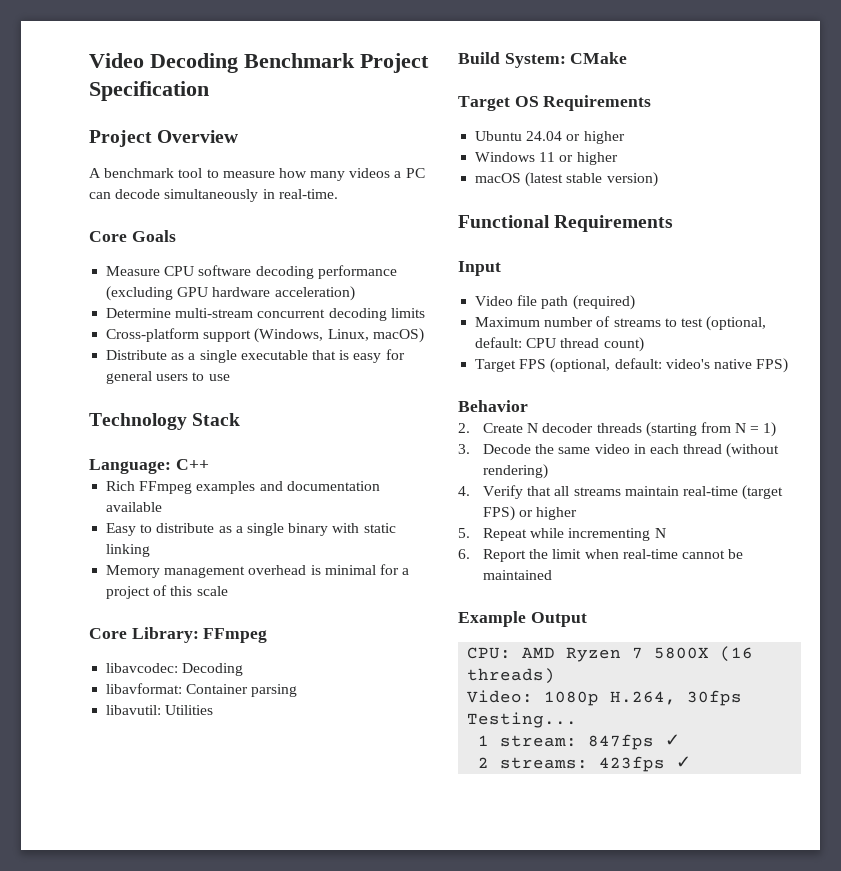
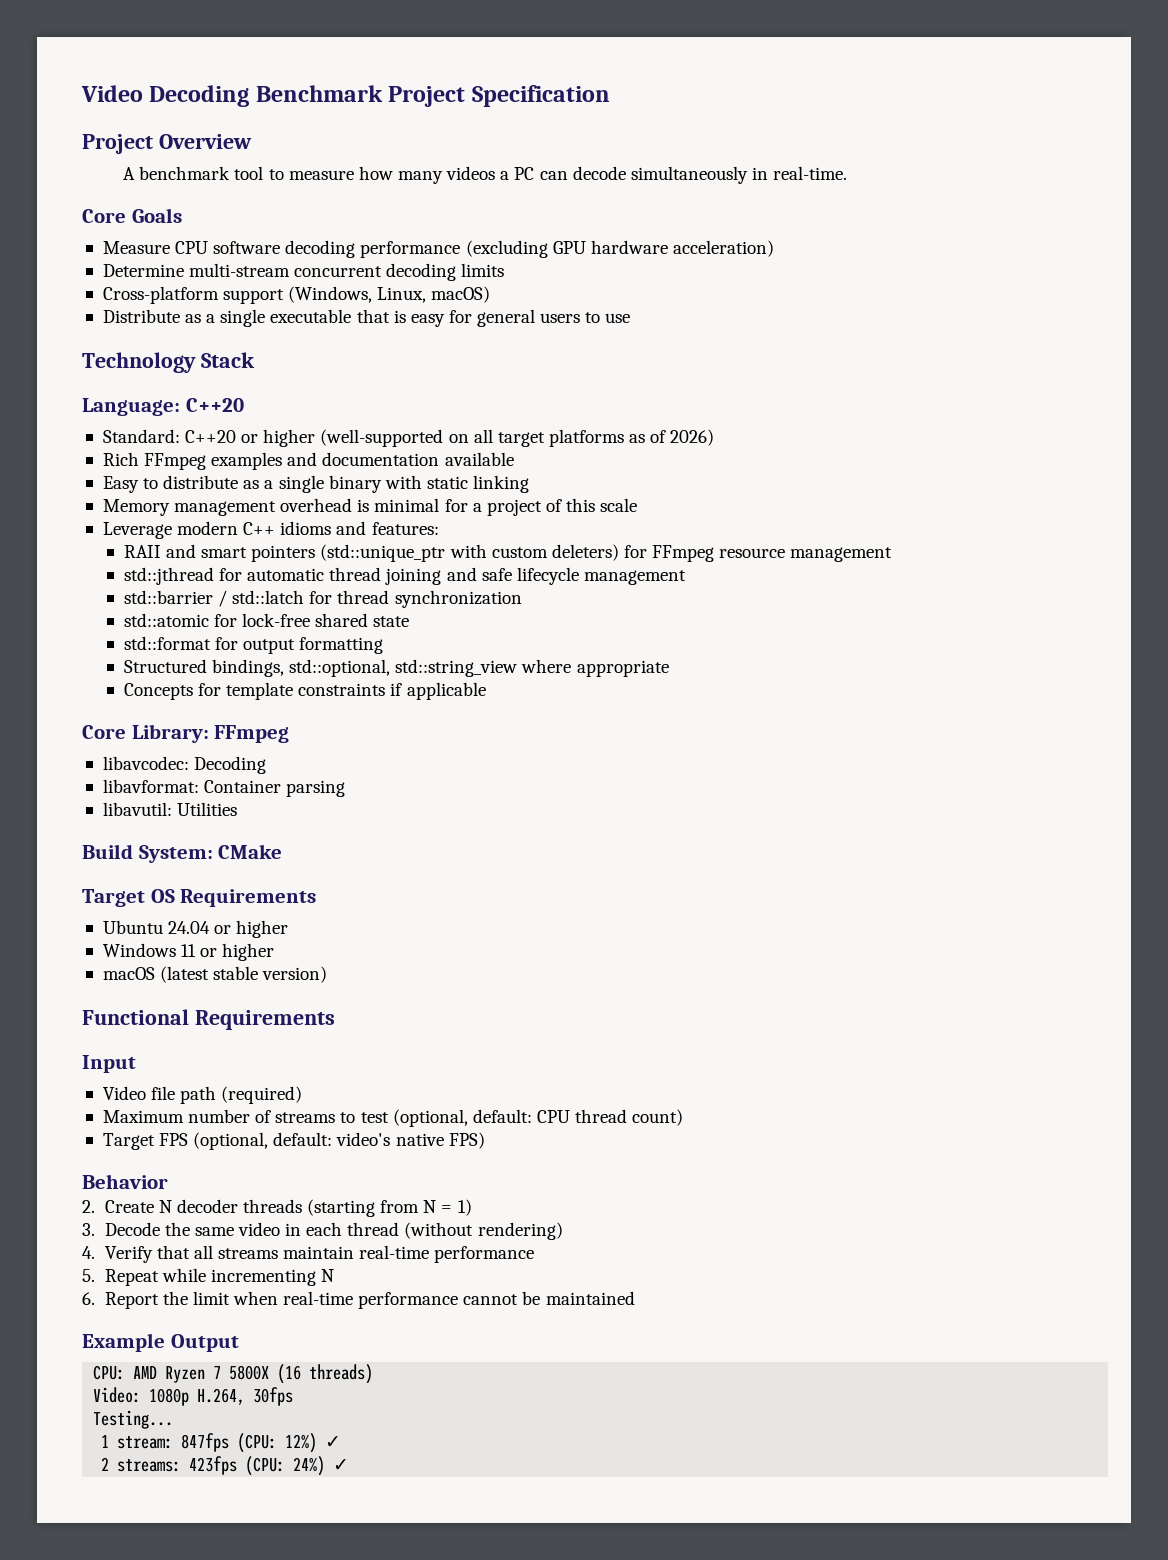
[175,459,209,470] C++ -> [185,398,244,412] [102,429,715,447] C++20 // Standard: C++20 or higher (well-supported on all target platforms as of 2026)
(228, 591) none -> [102,521,439,539] [123,544,893,562] [123,567,686,585] [123,590,522,608] [123,613,410,627] [123,636,384,654] [123,659,669,677] [123,682,486,700] // Leverage modern C++ idioms and features: // RAII and smart pointers (std::unique_ptr with custom deleters) for FFmpeg resource management // std::jthread for automatic thread joining and safe lifecycle management // std::barrier / std::latch for thread synchronization // std::atomic for lock-free shared state // std::format for output formatting // Structured bindings, std::optional, std::string_view where appropriate // Concepts for template constraints if applicable
[742,485,784,500] [483,506,578,521] (target FPS) or higher -> [434,1246,535,1263] performance
(678, 554) none -> [358,1292,459,1309] performance
(655, 742) none -> [237,1433,318,1453] (CPU: 12%)
(666, 764) none -> [245,1456,326,1476] (CPU: 24%)

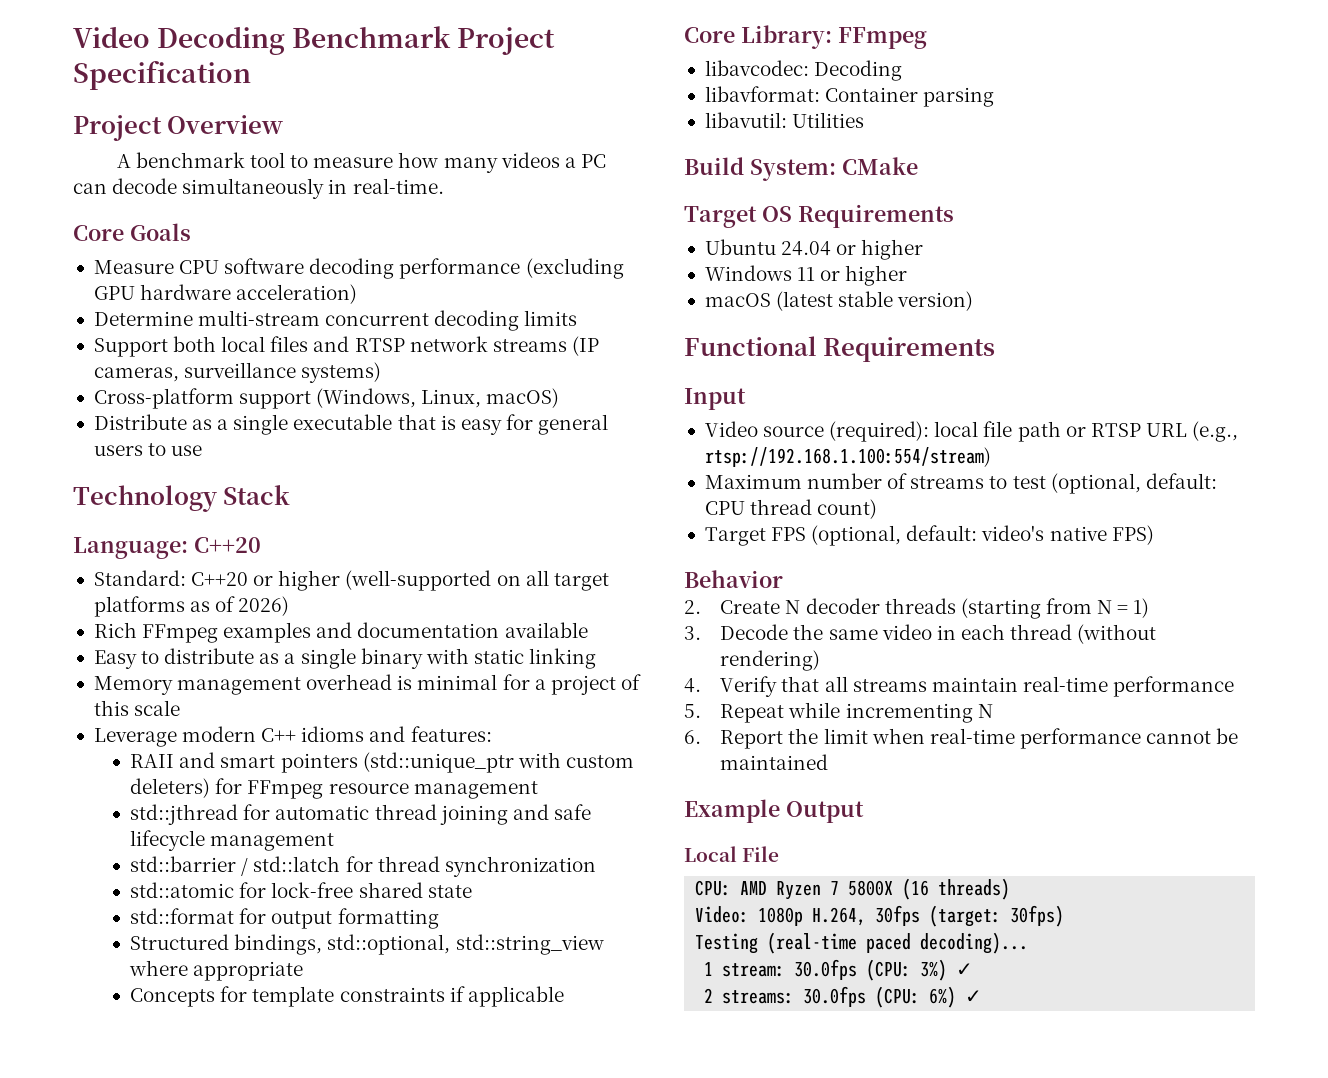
(505, 270) none -> [93,336,599,357] [93,362,382,383] // Support both local files and RTSP network streams (IP cameras, surveillance systems)
[151,1086,303,1104] file path (required) -> [763,421,1239,442] [704,447,991,467] source (required): local file path or RTSP URL (e.g., rtsp://192.168.1.100:554/stream)
(239, 1343) none -> [684,846,780,862] // Local File
[93,1410,174,1429] // Testing... -> [929,905,1065,927] [695,932,1029,954] (target: 30fps) // Testing (real-time paced decoding)...
[181,1433,318,1453] 847fps (CPU: 12%) -> [794,959,948,981] 30.0fps (CPU: 3%)
[189,1456,326,1476] 423fps (CPU: 24%) -> [803,986,957,1008] 30.0fps (CPU: 6%)

